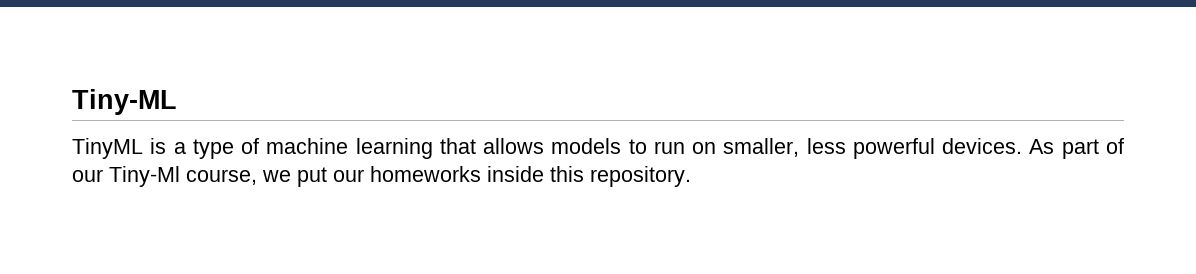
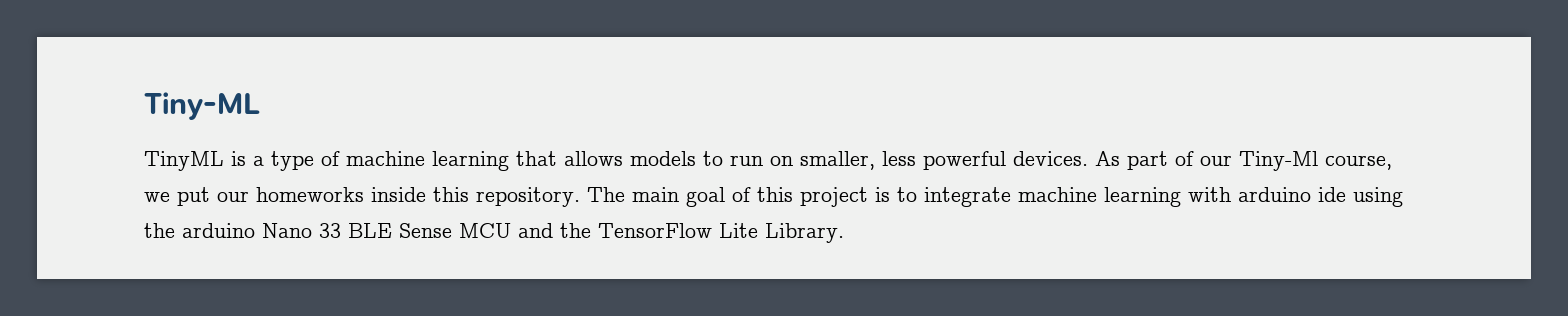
(691, 176) none -> [587,187,1403,207] [144,223,844,243] The main goal of this project is to integrate machine learning with arduino ide using the arduino Nano 33 BLE Sense MCU and the TensorFlow Lite Library.

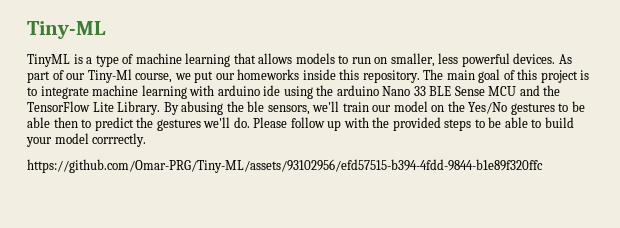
(844, 233) none -> [163,101,585,115] [27,117,574,131] [26,133,147,147] [27,159,543,173] By abusing the ble sensors, we'll train our model on the Yes/No gestures to be able then to predict the gestures we'll do. Please follow up with the provided steps to be able to build your model corrrectly. // https://github.com/Omar-PRG/Tiny-ML/assets/93102956/efd57515-b394-4fdd-9844-b1e89f320ffc

